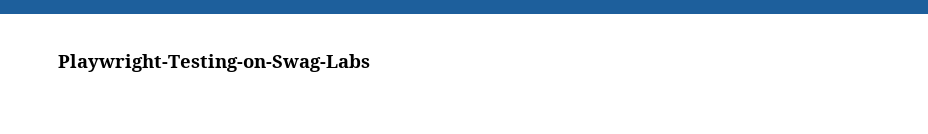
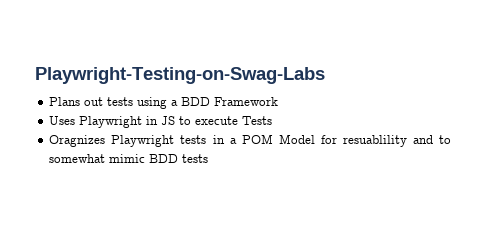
(370, 63) none -> [49,97,279,109] [49,116,273,128] [49,134,451,147] [49,154,209,163] // Plans out tests using a BDD Framework // Uses Playwright in JS to execute Tests // Oragnizes Playwright tests in a POM Model for resuablility and to somewhat mimic BDD tests

